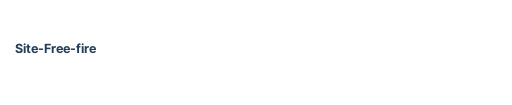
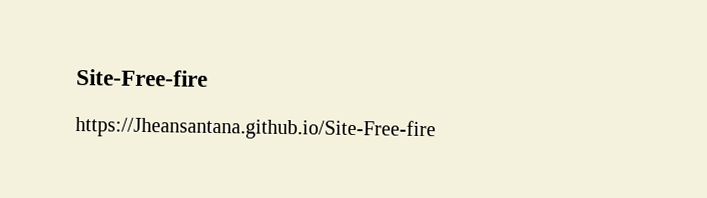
(97, 48) none -> [75,115,436,142] // https://Jheansantana.github.io/Site-Free-fire

